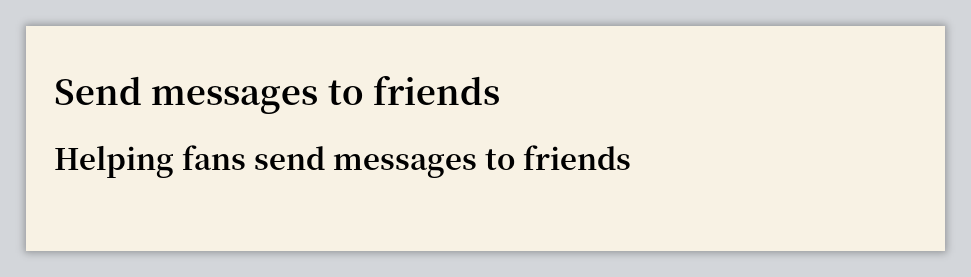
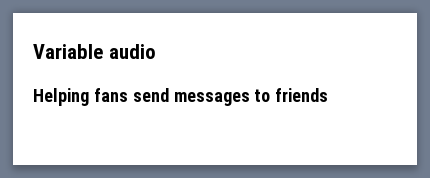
[54,76,500,114] Send messages to friends -> [33,44,156,59] Variable audio

